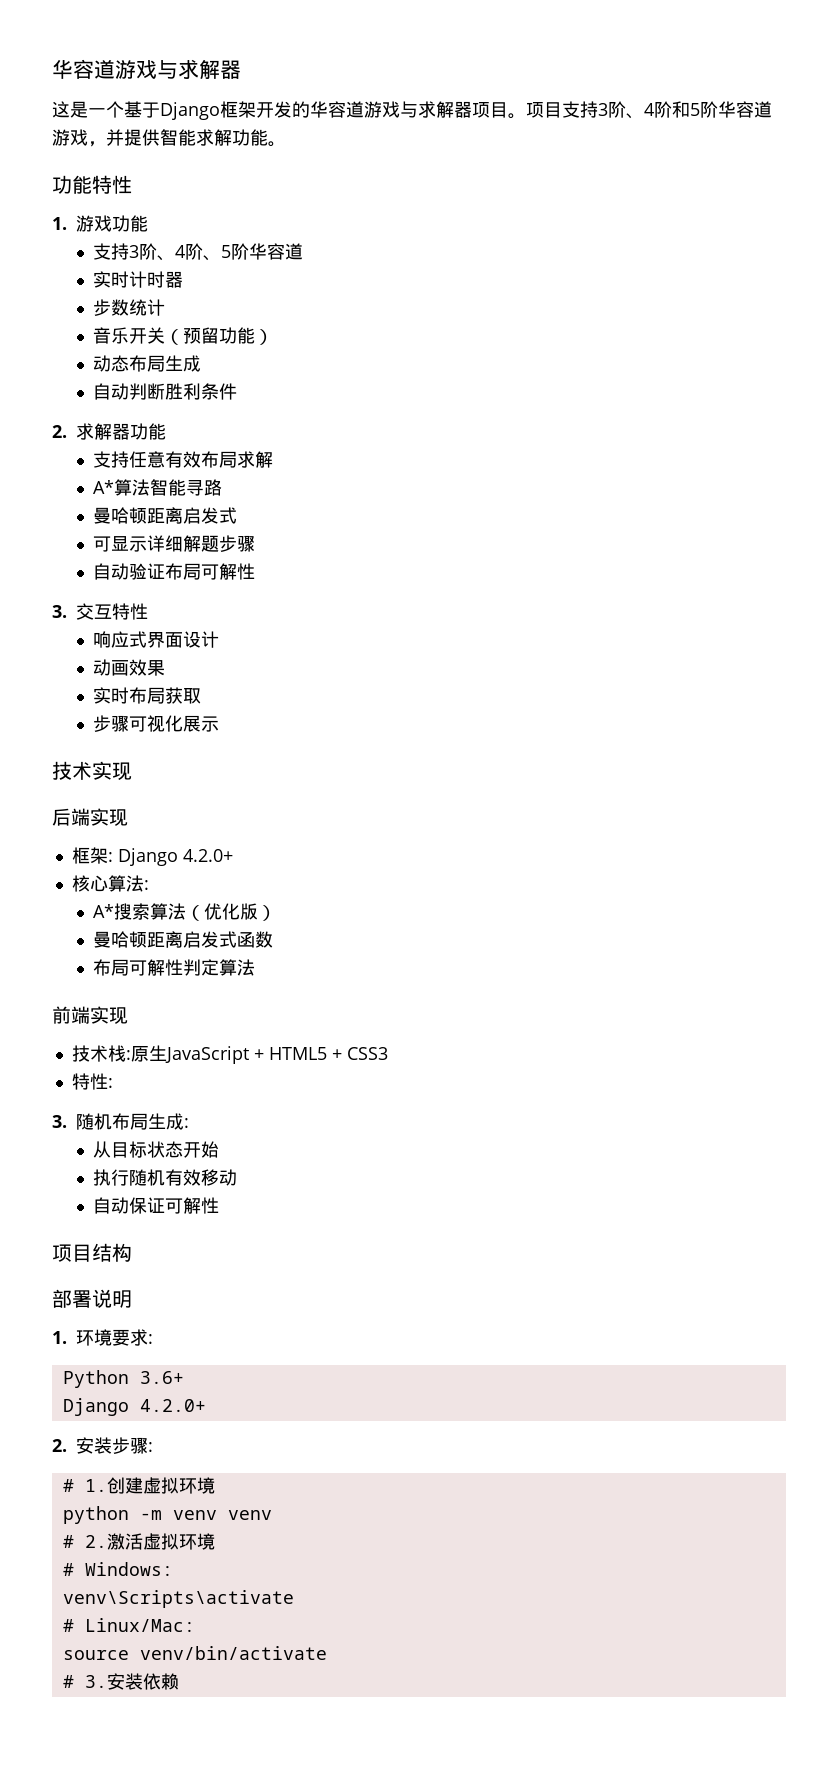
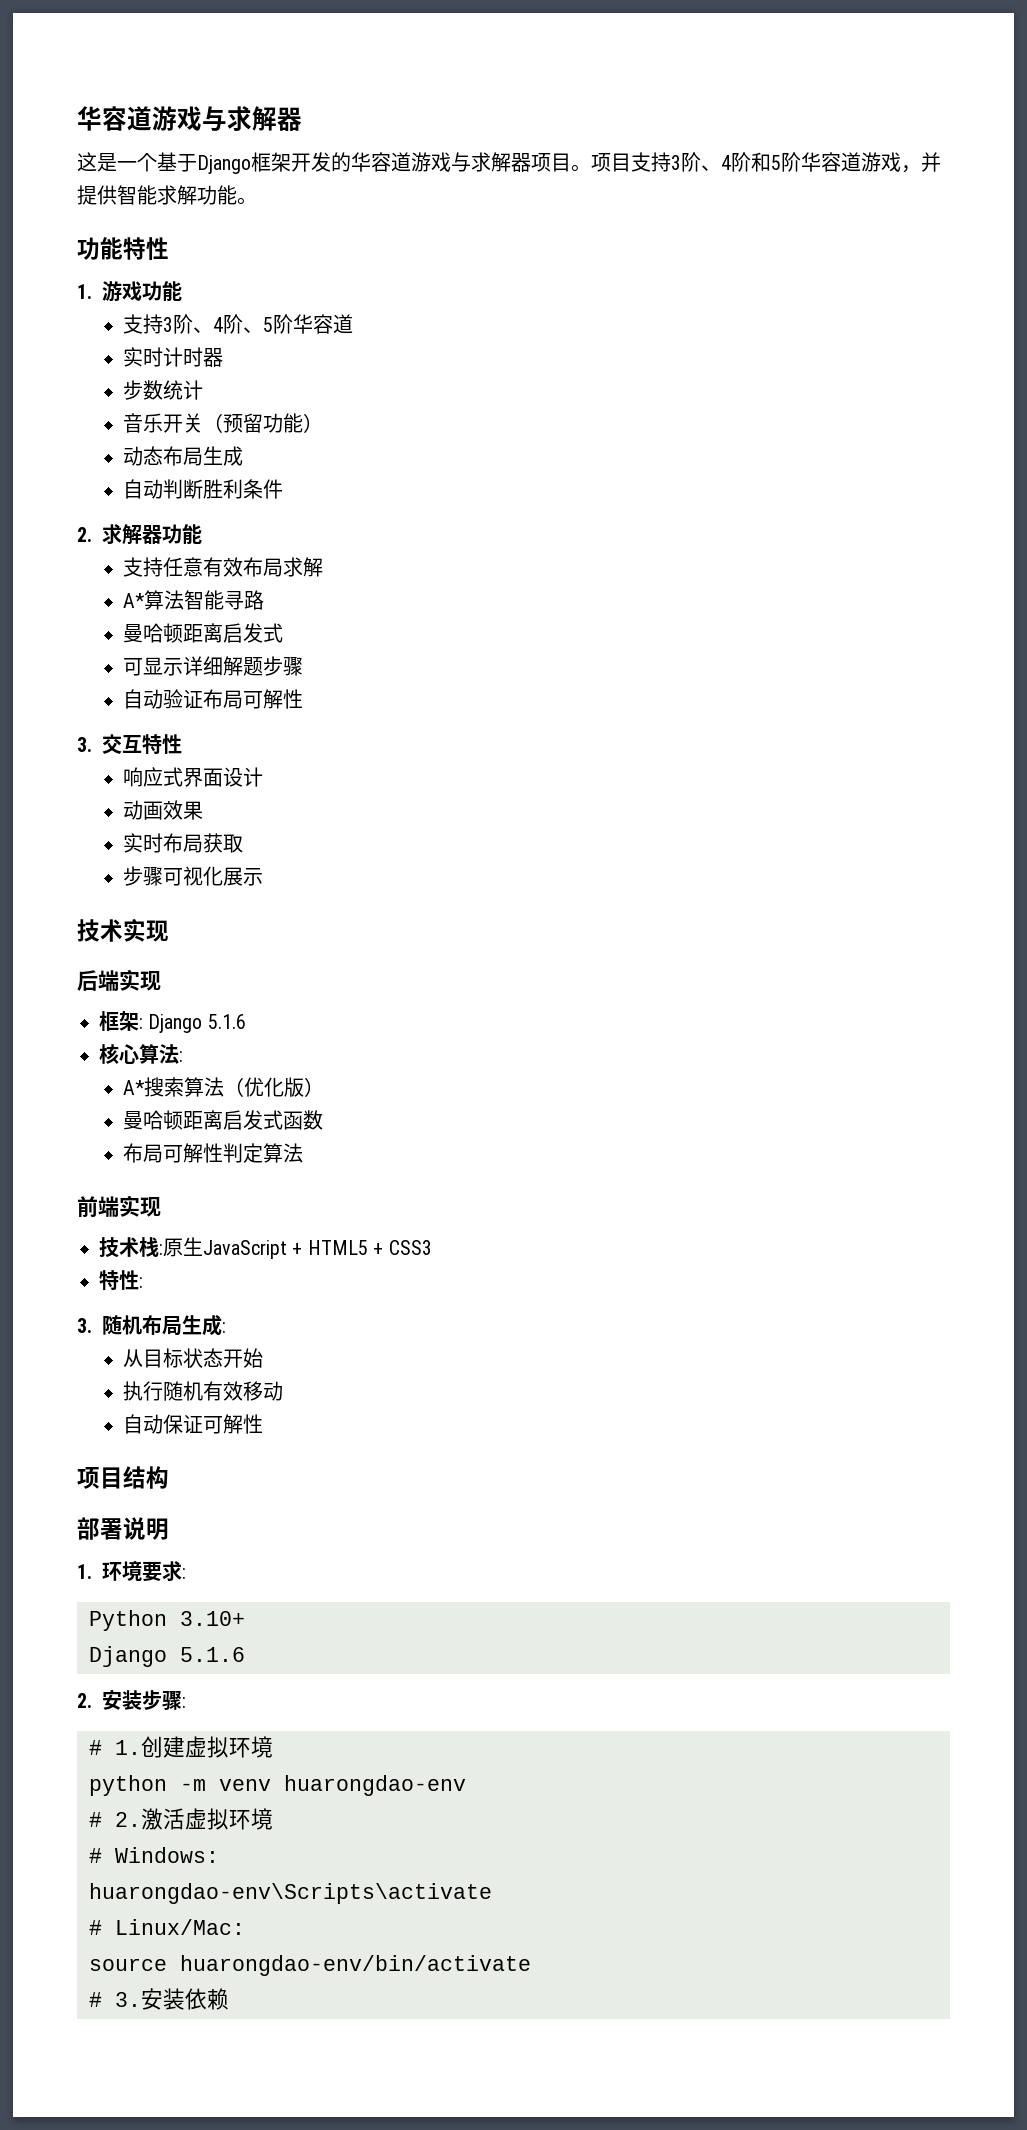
[182,849,233,862] 4.2.0+ -> [207,1014,246,1029] 5.1.6
[139,1371,184,1384] [62,1398,206,1416] 3.6+ // Django 4.2.0+ -> [180,1611,245,1626] [89,1646,245,1667] 3.10+ // Django 5.1.6
[227,1510,272,1520] venv -> [284,1775,466,1796] huarongdao-env
[62,1590,294,1608] venv\Scripts\activate -> [89,1883,492,1904] huarongdao-env\Scripts\activate
[139,1646,327,1660] venv/bin/activate -> [180,1955,531,1976] huarongdao-env/bin/activate

